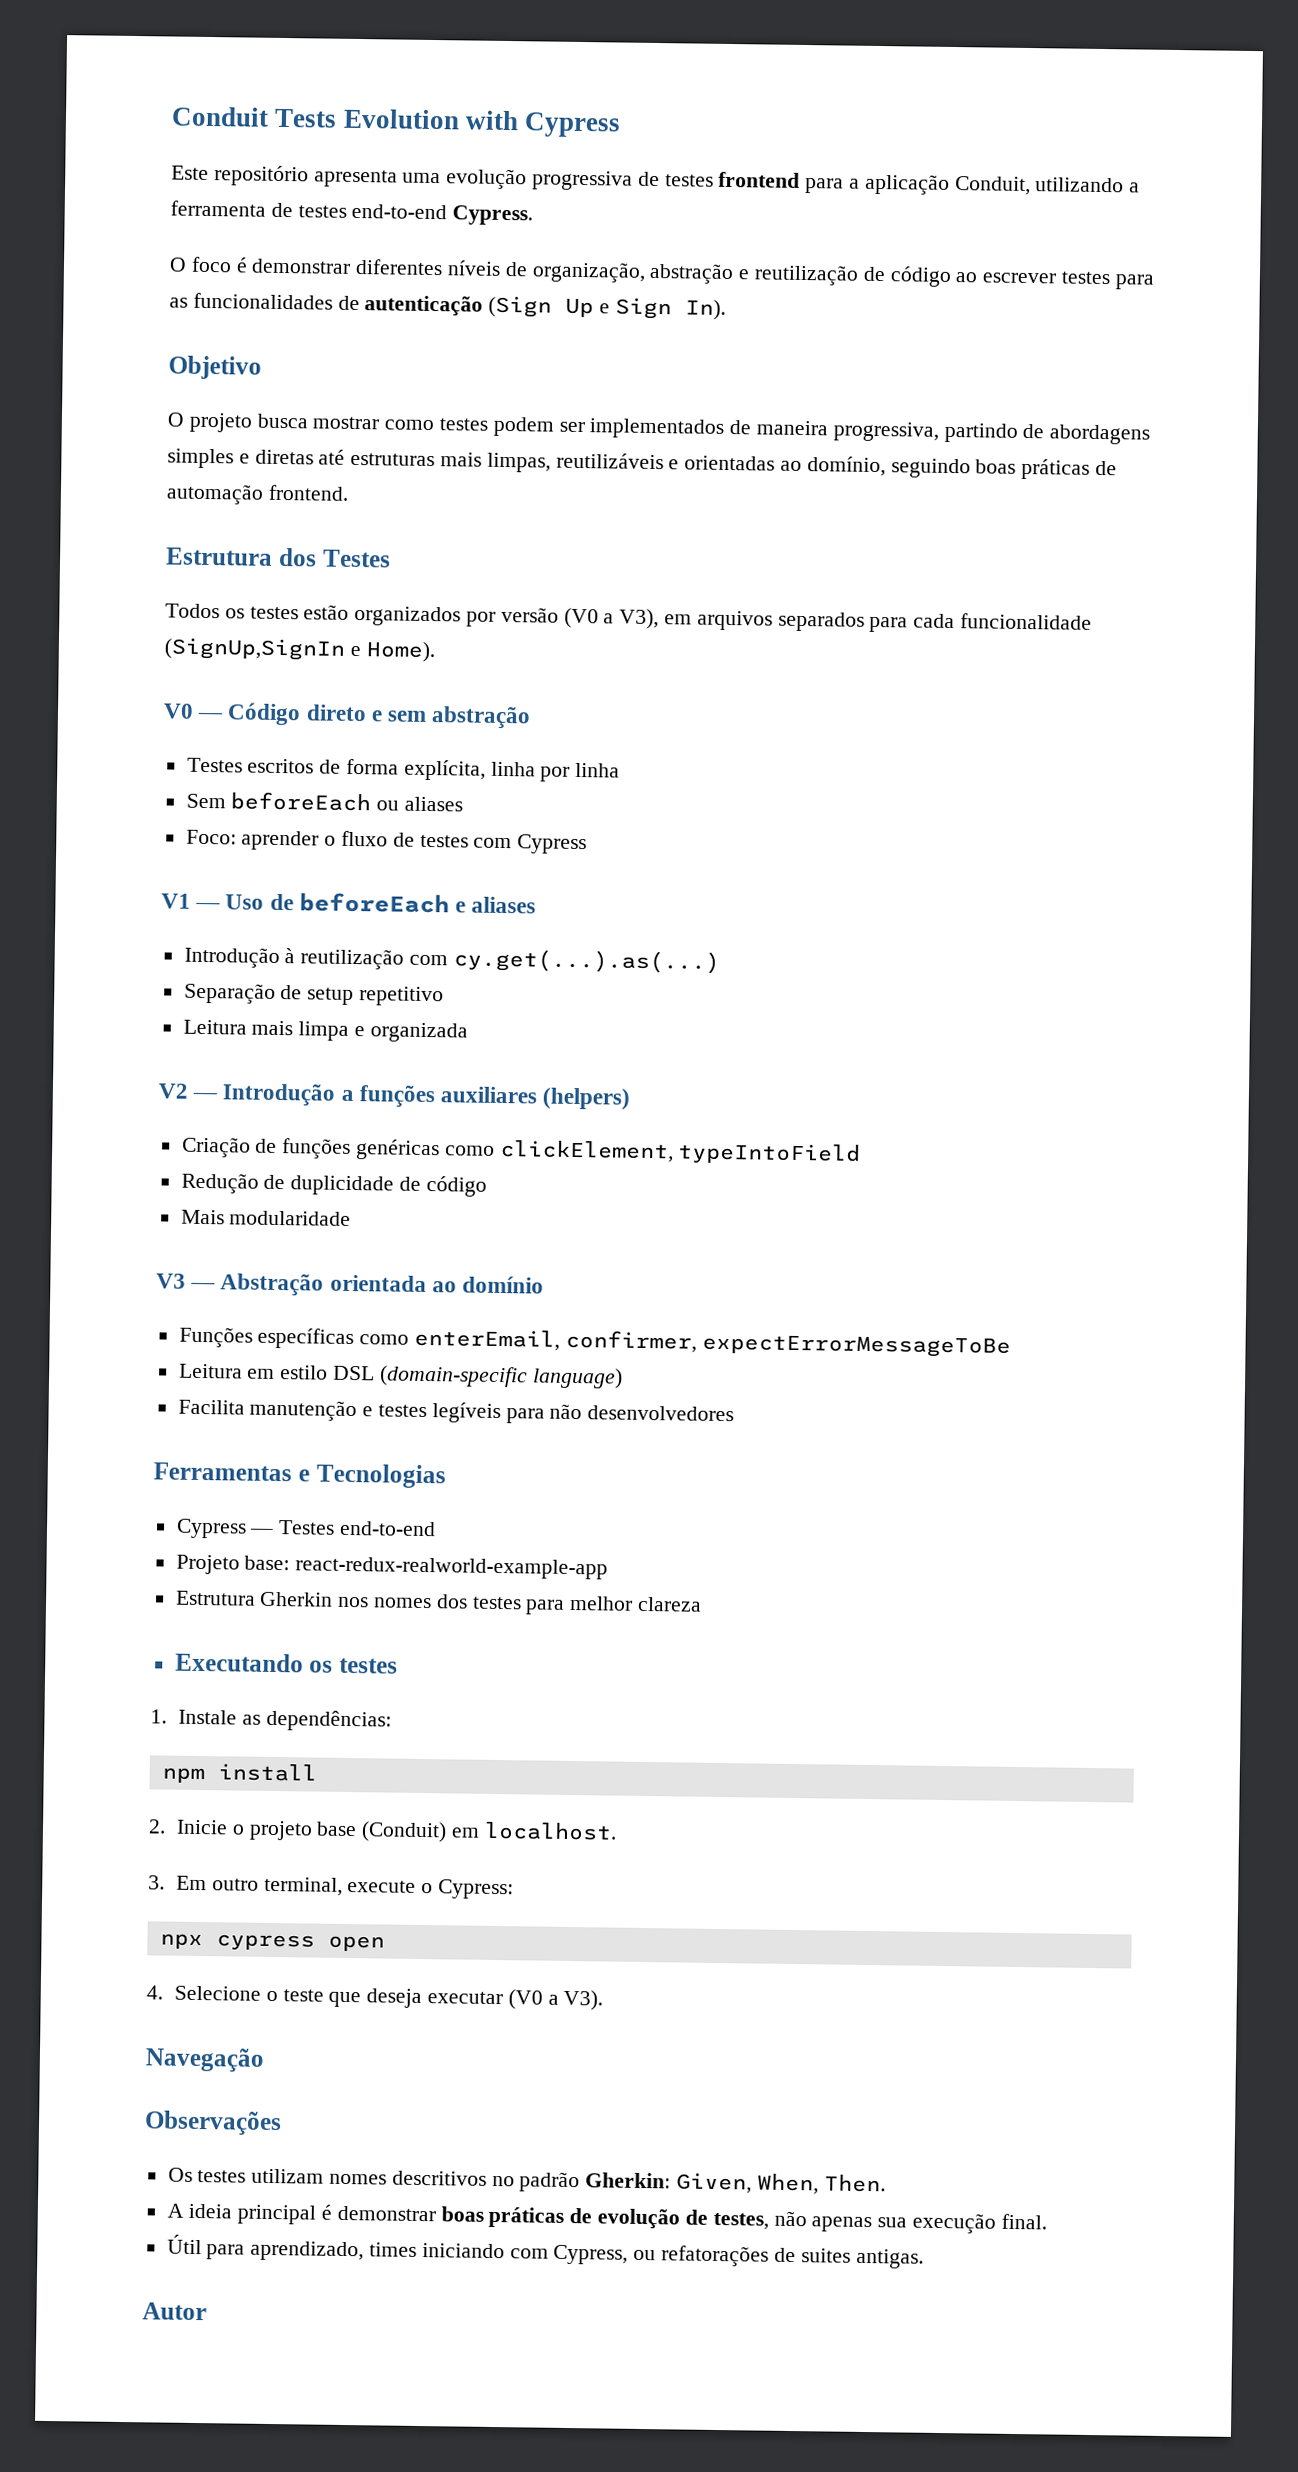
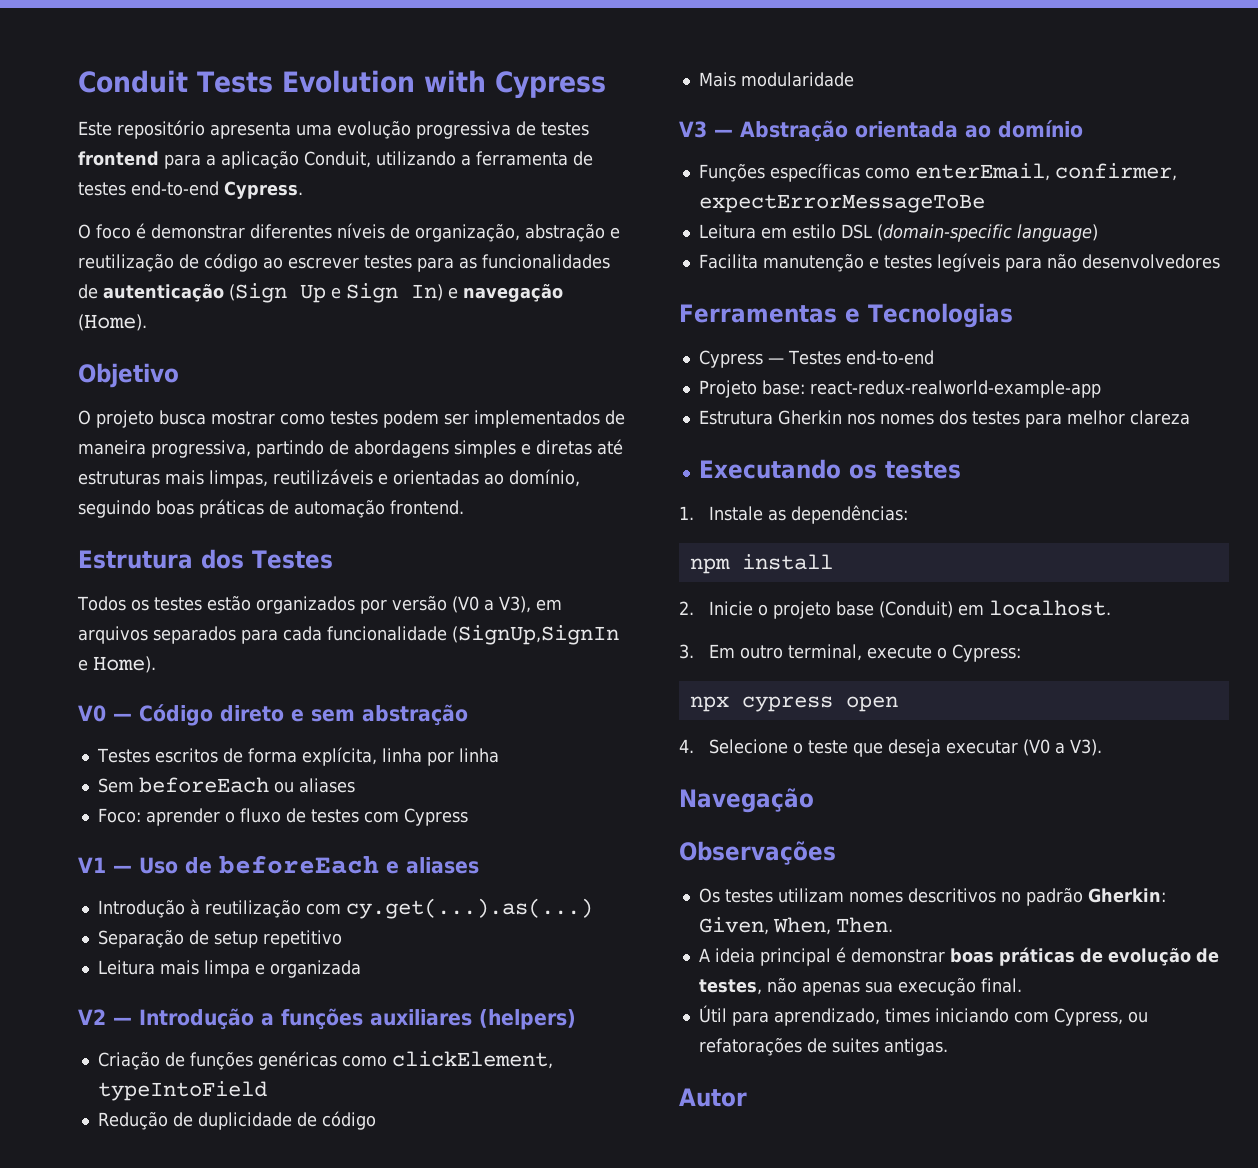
[684,299,726,320] In). -> [411,284,563,302] [78,314,147,331] In) e navegação (Home).

